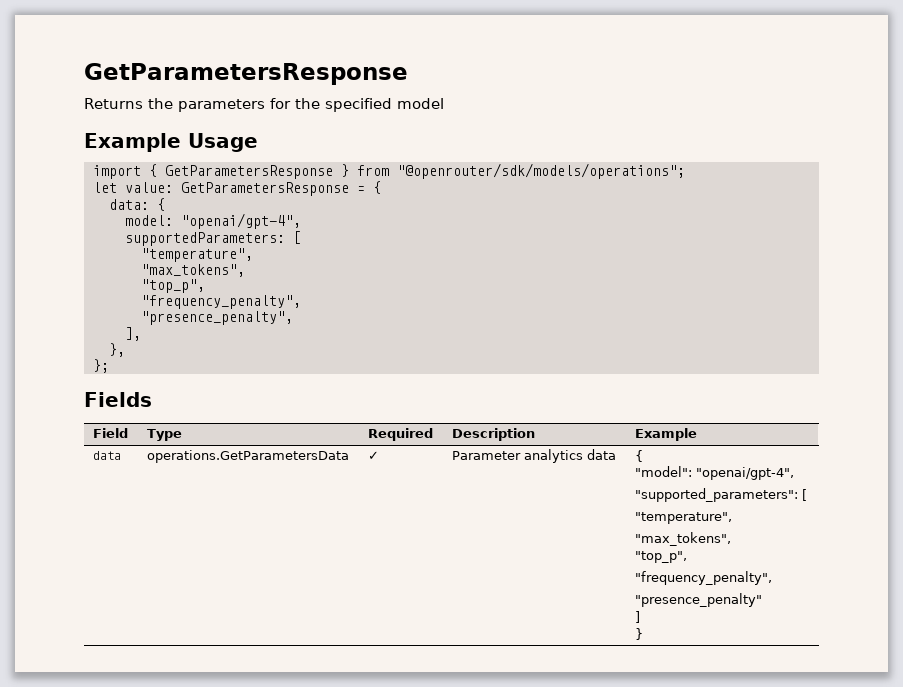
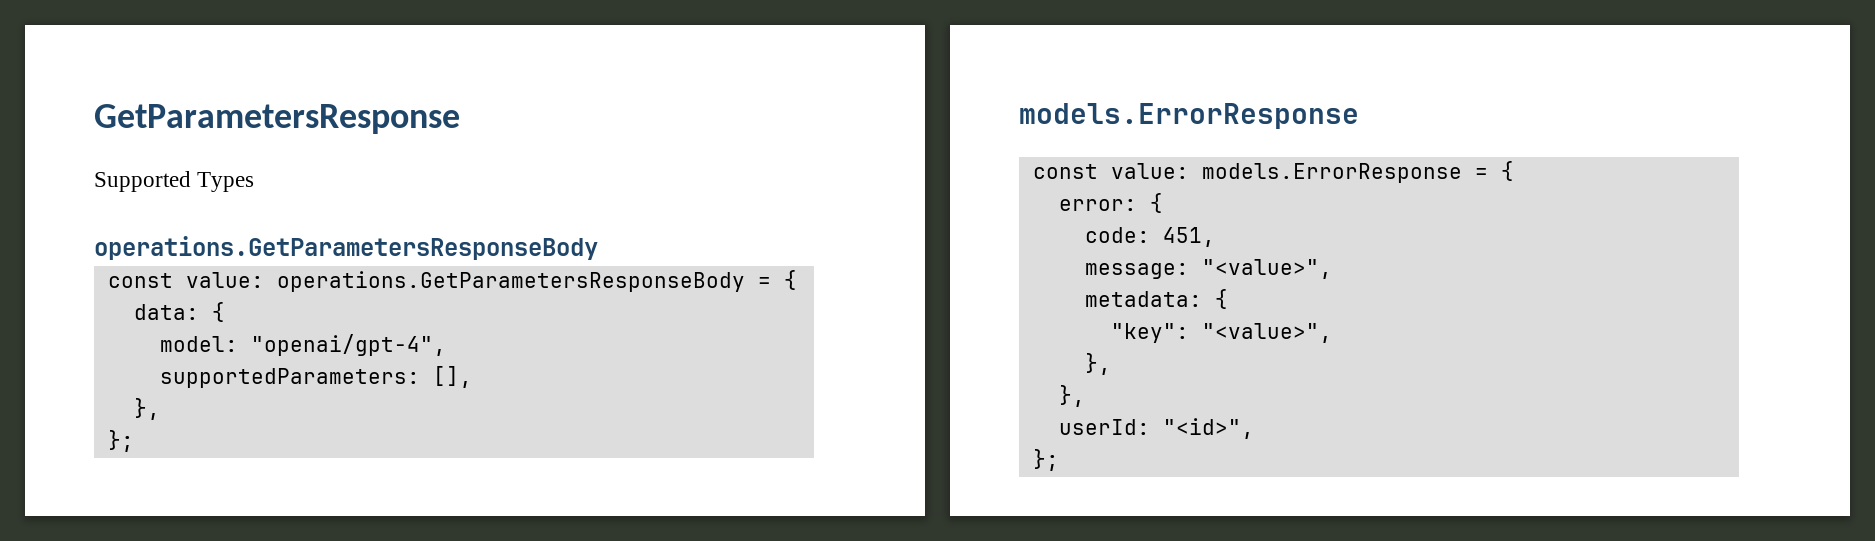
[84,98,444,112] [84,133,258,152] [92,163,685,179] [92,182,349,196] Returns the parameters for the specified model // Example Usage // import { GetParametersResponse } from "@openrouter/sdk/models/operations"; // let value: GetParametersResponse -> [94,171,255,192] [94,236,598,260] [107,271,745,292] Supported Types // operations.GetParametersResponseBody // const value: operations.GetParametersResponseBody
[292,231,301,244] [140,248,253,262] [140,264,245,277] [140,279,205,293] [140,295,301,309] [140,311,293,325] [124,327,141,341] [108,343,125,357] [92,359,109,373] [84,392,152,407] [93,428,129,438] [147,429,183,441] [368,428,434,441] [452,428,536,441] [635,428,698,441] [93,451,122,460] [147,450,350,463] [368,451,380,460] [452,449,617,463] [635,450,644,462] [635,466,795,480] [635,488,808,502] [635,512,733,524] [635,532,732,546] [635,551,688,563] [635,571,773,585] [635,593,763,607] [635,611,641,623] [635,628,644,640] [ // "temperature", // "max_tokens", // "top_p", // "frequency_penalty", // "presence_penalty", // ], // }, // }; // Fields // Field | Type | Required | Description | Example // data | operations.GetParametersData | ✓ | Parameter analytics data | { // "model": "openai/gpt-4", // "supported_parameters": [ // "temperature", // "max_tokens", // "top_p", // "frequency_penalty", // "presence_penalty" // ] // } -> [432,366,472,388] [133,398,160,420] [107,430,134,452] [1019,103,1359,129] [1032,161,1514,183] [1058,193,1163,213] [1084,227,1215,247] [1084,259,1332,279] [1084,289,1228,309] [1110,323,1332,343] [1084,353,1111,375] [1058,385,1085,407] [1058,418,1254,439] [1032,449,1059,471] [], // }, // }; // models.ErrorResponse // const value: models.ErrorResponse = { // error: { // code: 451, // message: "<value>", // metadata: { // "key": "<value>", // }, // }, // userId: "<id>", // };

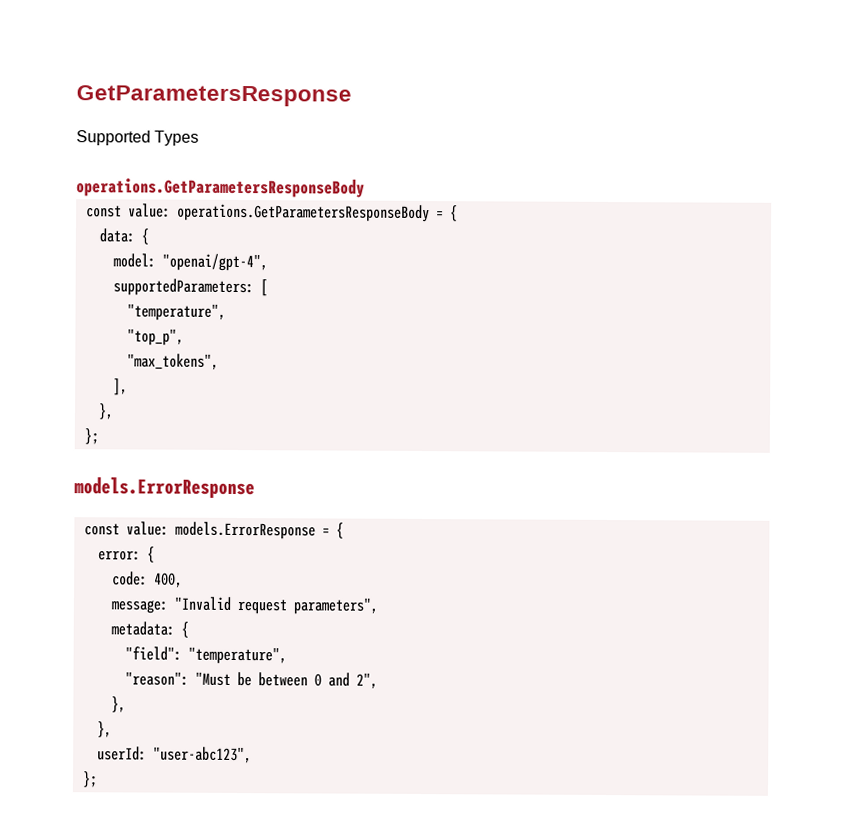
[432,366,472,388] [], -> [259,279,268,297] [126,303,226,321] [126,328,184,346] [126,353,219,370] [112,378,128,396] [ // "temperature", // "top_p", // "max_tokens", // ],
[1162,227,1215,247] 451, -> [153,572,183,588] 400,
[1201,259,1332,279] "<value>", -> [173,596,379,615] "Invalid request parameters",
[1110,323,1332,343] "key": "<value>", -> [124,646,287,665] [124,671,378,689] "field": "temperature", // "reason": "Must be between 0 and 2",
[1162,418,1254,439] "<id>", -> [152,746,252,764] "user-abc123",

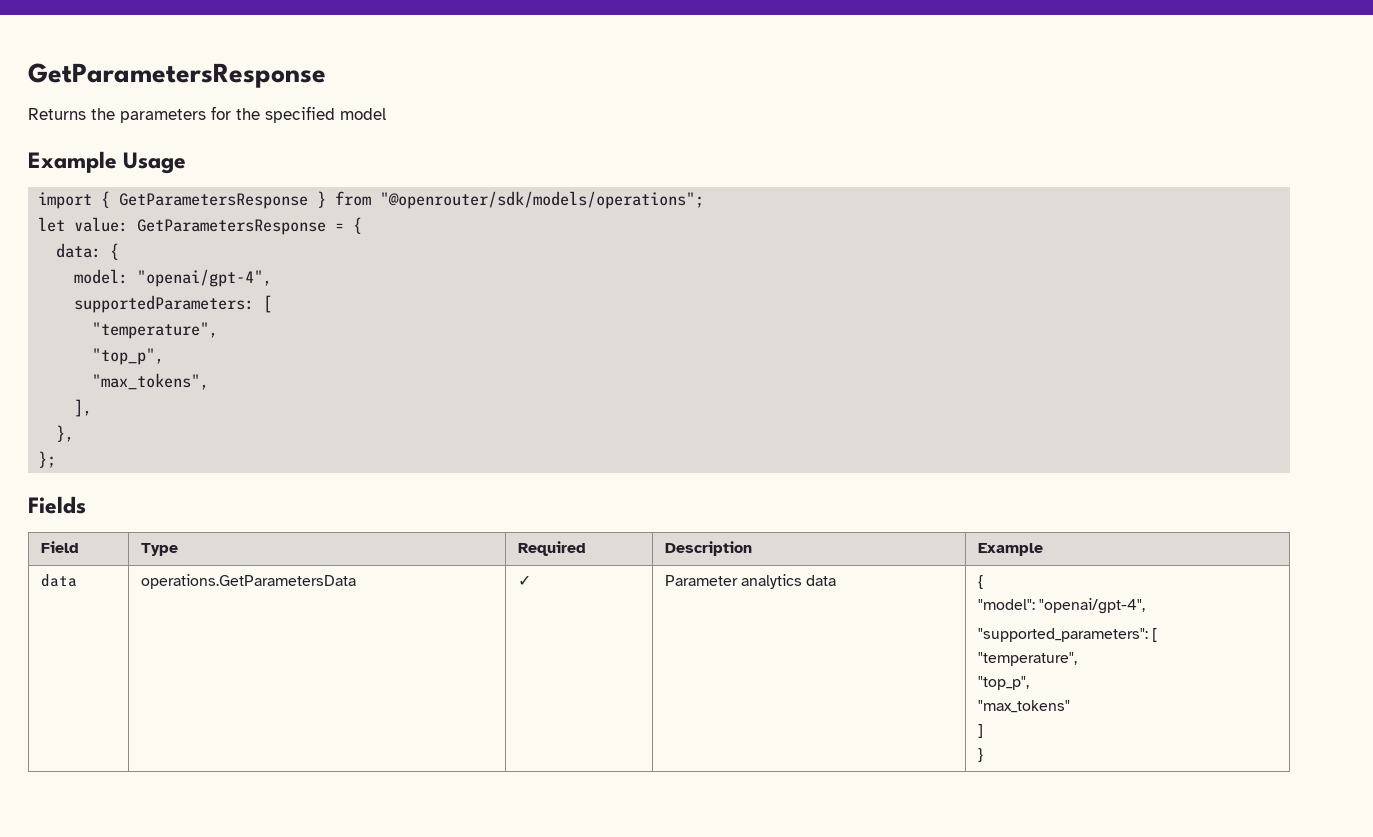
[76,130,200,146] [76,178,365,198] [85,203,430,223] Supported Types // operations.GetParametersResponseBody // const value: operations.GetParametersResponseBody -> [28,106,386,123] [28,151,187,174] [38,191,705,209] [38,217,327,235] Returns the parameters for the specified model // Example Usage // import { GetParametersResponse } from "@openrouter/sdk/models/operations"; // let value: GetParametersResponse
[74,477,255,499] [83,521,344,540] [97,546,155,563] [111,571,183,588] [110,596,379,615] [110,621,189,638] [124,646,287,665] [124,671,378,689] [110,696,126,713] [96,721,112,738] [96,746,252,764] [81,771,98,788] models.ErrorResponse // const value: models.ErrorResponse = { // error: { // code: 400, // message: "Invalid request parameters", // metadata: { // "field": "temperature", // "reason": "Must be between 0 and 2", // }, // }, // userId: "user-abc123", // }; -> [28,496,86,514] [40,541,79,553] [140,543,178,556] [517,541,586,556] [664,541,752,556] [977,543,1043,556] [40,574,77,587] [140,574,356,589] [517,575,531,586] [664,574,836,589] [977,575,983,589] [977,598,1145,614] [977,628,1157,642] [977,652,1077,666] [977,676,1029,690] [977,700,1070,713] [977,724,983,738] [977,748,983,762] Fields // Field | Type | Required | Description | Example // data | operations.GetParametersData | ✓ | Parameter analytics data | { // "model": "openai/gpt-4", // "supported_parameters": [ // "temperature", // "top_p", // "max_tokens" // ] // }

